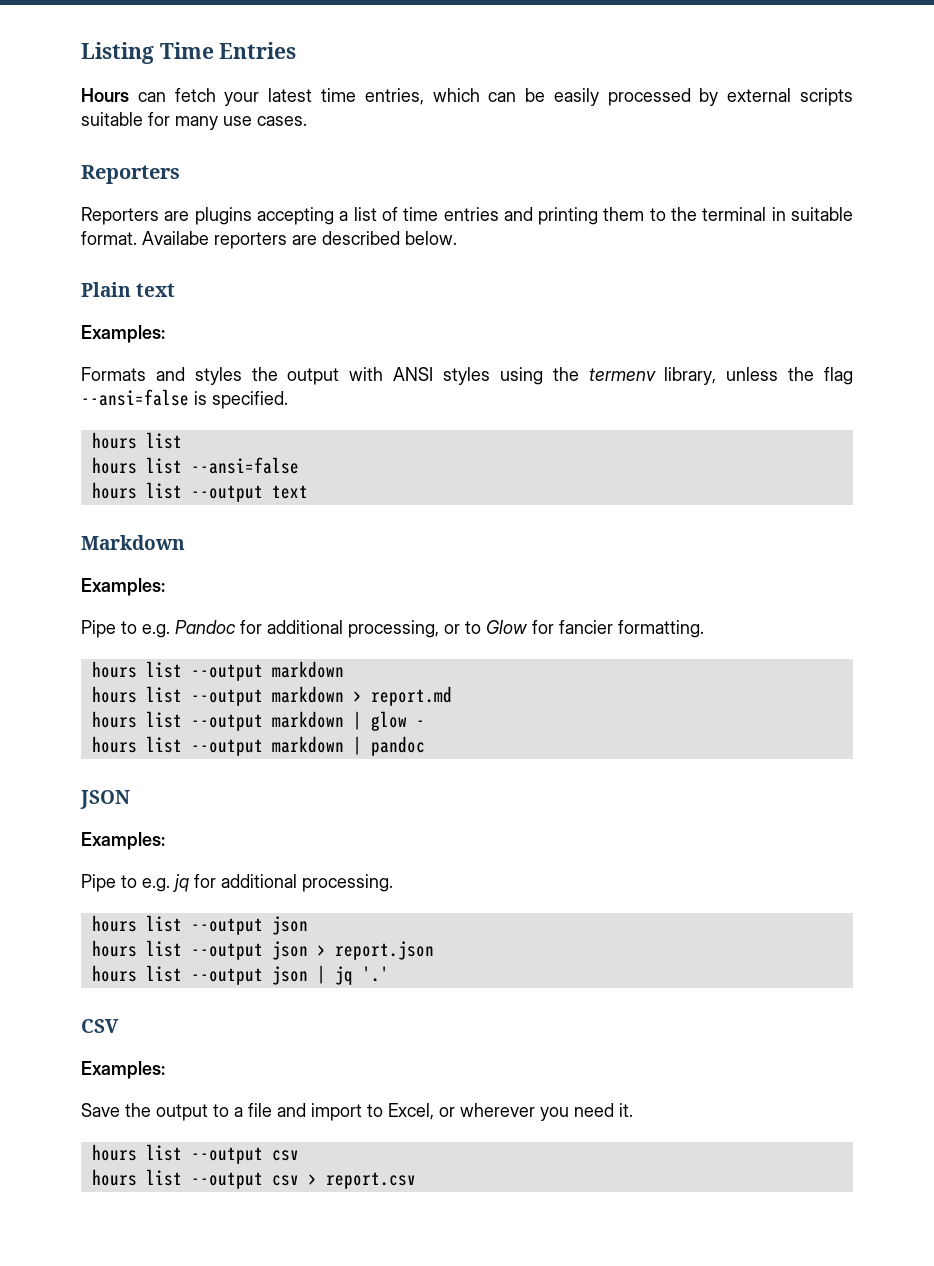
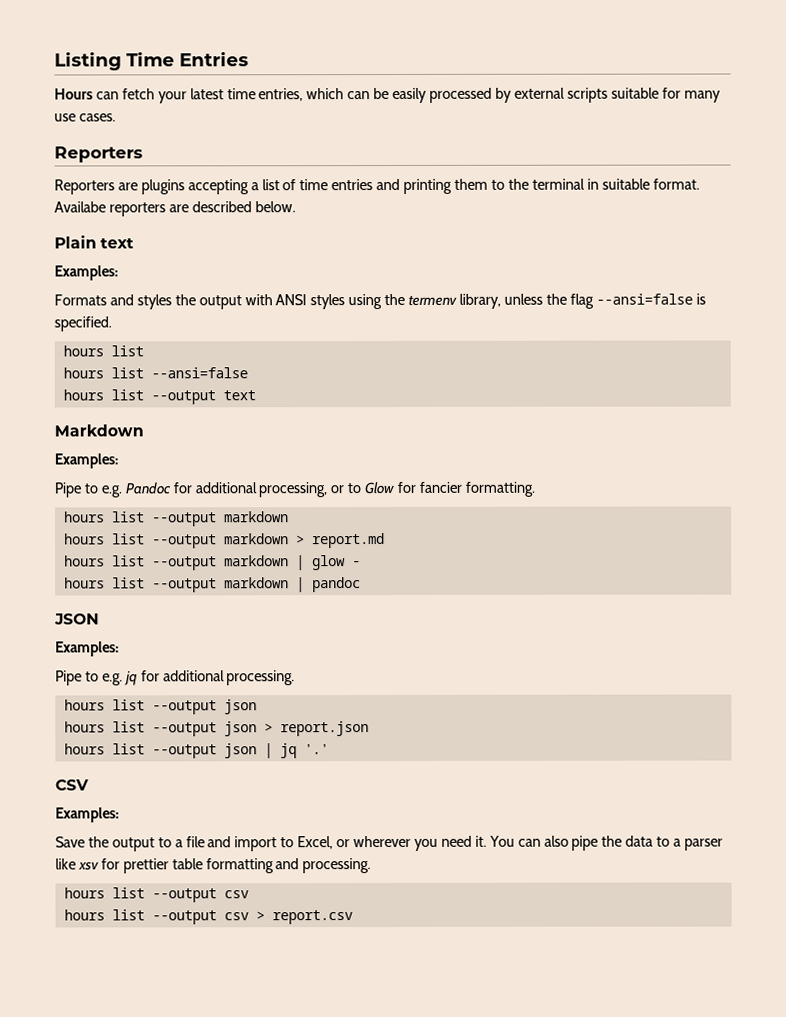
(633, 1110) none -> [488,835,724,851] [55,858,372,874] You can also pipe the data to a parser like xsv for prettier table formatting and processing.

